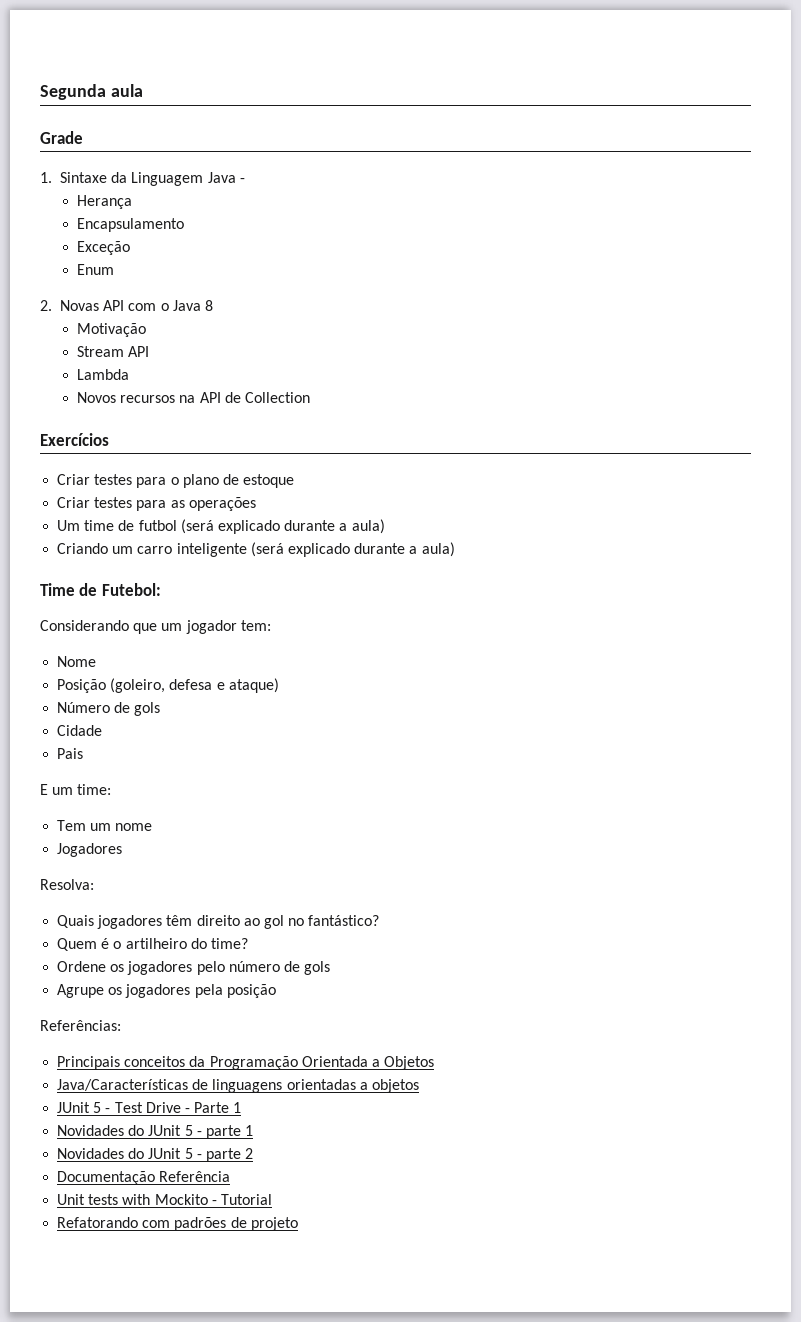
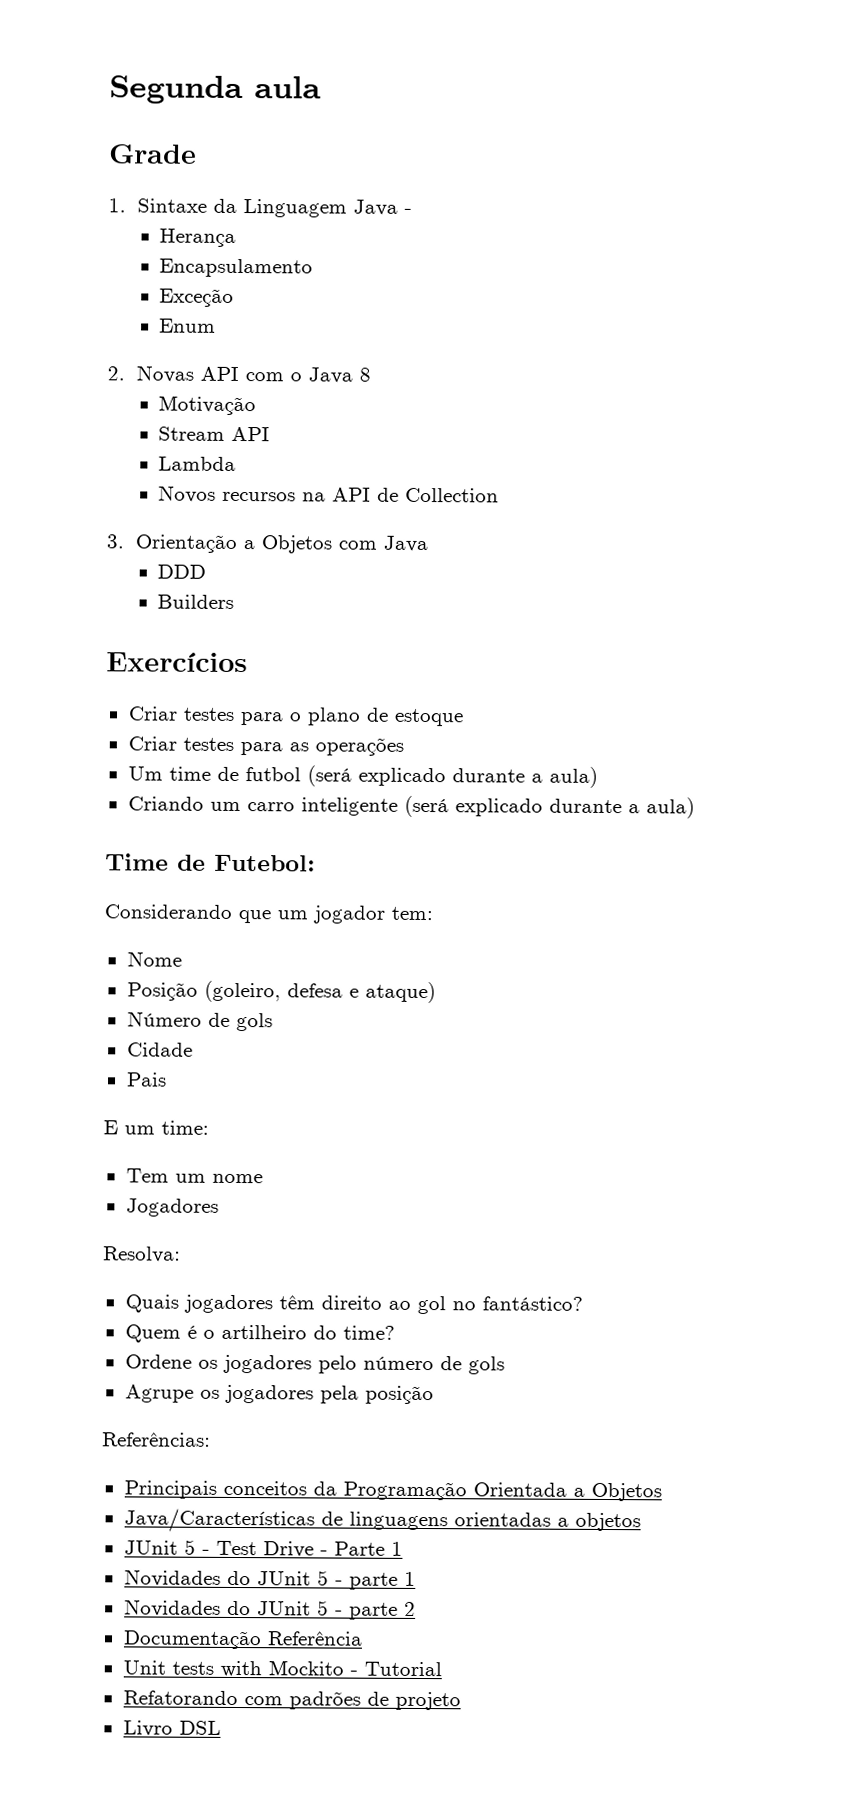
(311, 397) none -> [106,534,428,554] [157,564,207,579] [157,594,235,609] // 3. Orientação a Objetos com Java // DDD // Builders
(298, 1224) none -> [122,1720,221,1737] // Livro DSL

